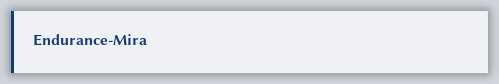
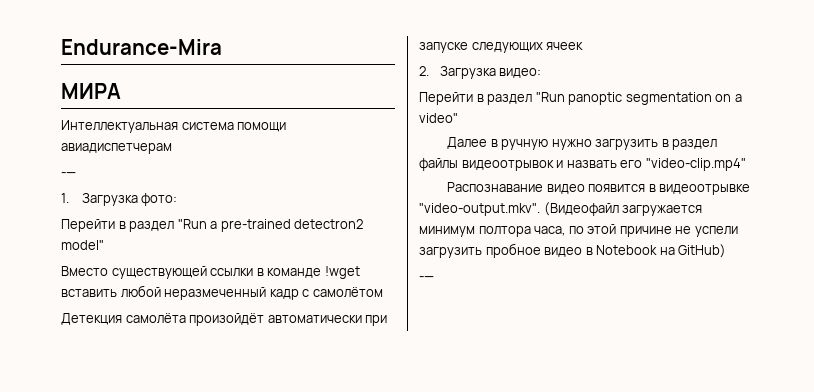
(147, 40) none -> [61,83,121,99] [61,120,287,133] [61,143,172,154] [61,172,76,177] [61,193,178,206] [61,219,364,232] [61,240,104,250] [61,266,360,279] [61,285,383,300] [61,313,388,326] [419,42,584,53] [419,66,542,79] [419,92,742,105] [419,113,458,123] [447,137,718,150] [419,158,746,171] [447,182,751,195] [419,202,703,216] [419,224,738,237] [419,243,727,258] [419,276,434,281] // МИРА // Интеллектуальная система помощи авиадиспетчерам // -— // 1. Загрузка фото: // Перейти в раздел "Run a pre-trained detectron2 model" // Вместо существующей ссылки в команде !wget вставить любой неразмеченный кадр с самолётом // Детекция самолёта произойдёт автоматически при запуске следующих ячеек // 2. Загрузка видео: // Перейти в раздел "Run panoptic segmentation on a video" // Далее в ручную нужно загрузить в раздел файлы видеоотрывок и назвать его "video-clip.mp4" // Распознавание видео появится в видеоотрывке "video-output.mkv". (Видеофайл загружается минимум полтора часа, по этой причине не успели загрузить пробное видео в Notebook на GitHub) // -—

